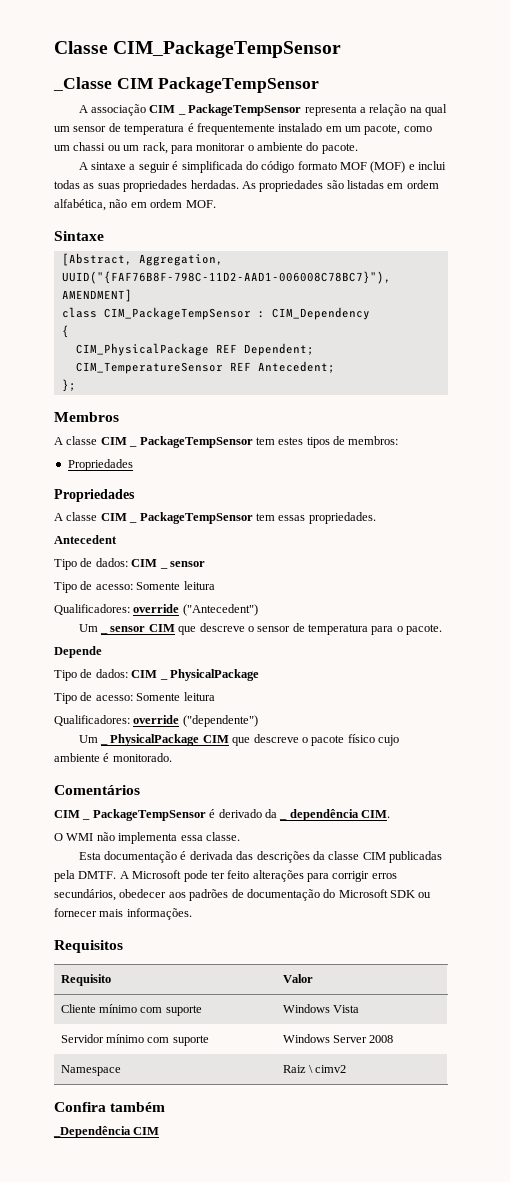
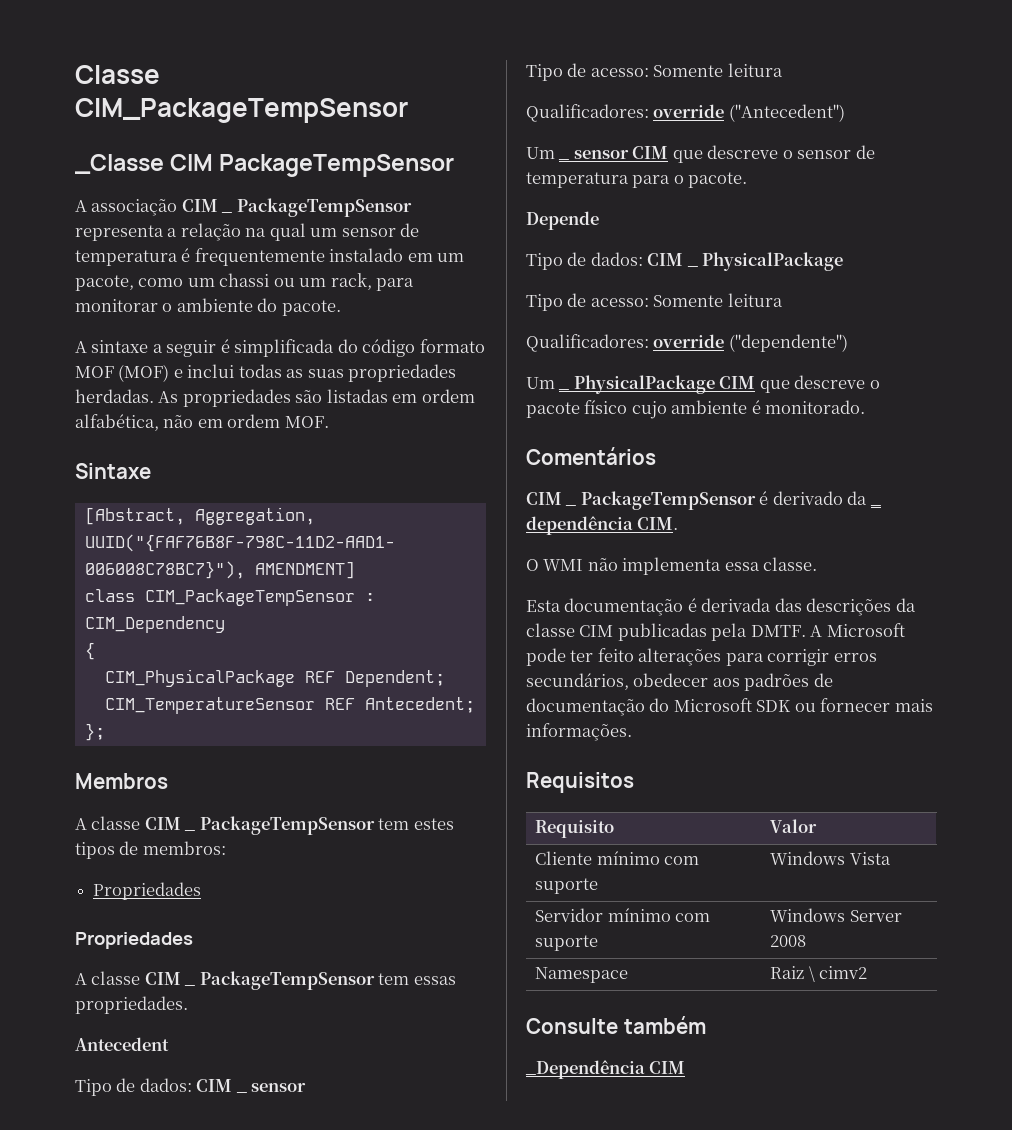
[54,1102,106,1112] Confira -> [526,1018,618,1034] Consulte

